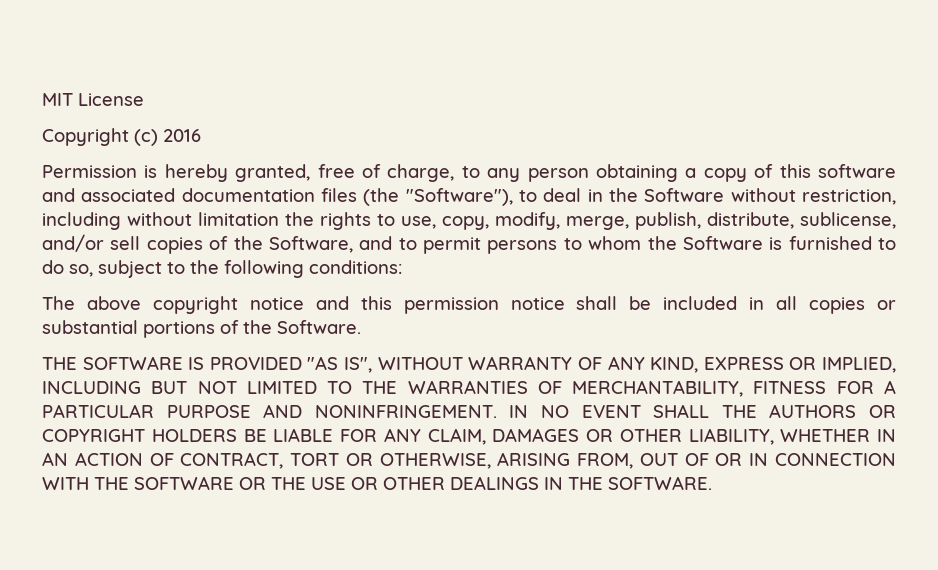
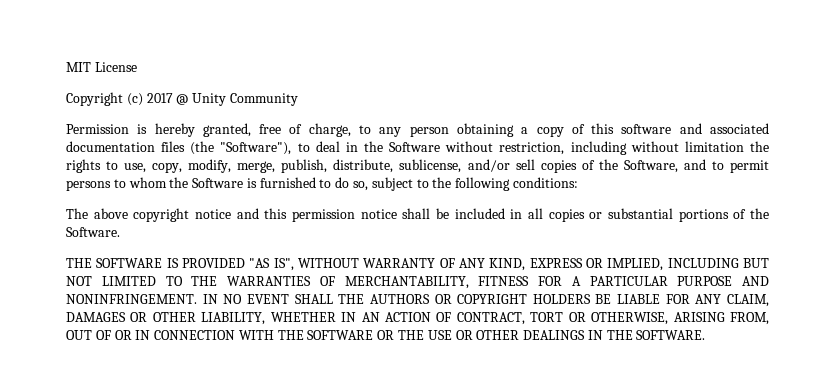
[163,129,201,142] 2016 -> [146,93,298,106] 2017 @ Unity Community

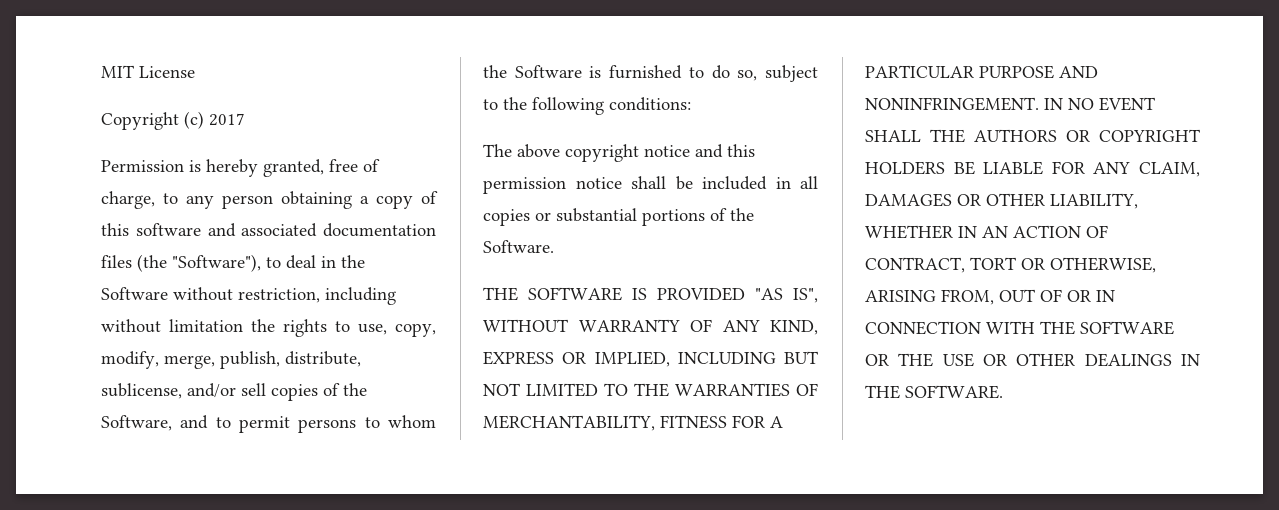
[176,93,298,106] @ Unity Community -> (245, 119) none

